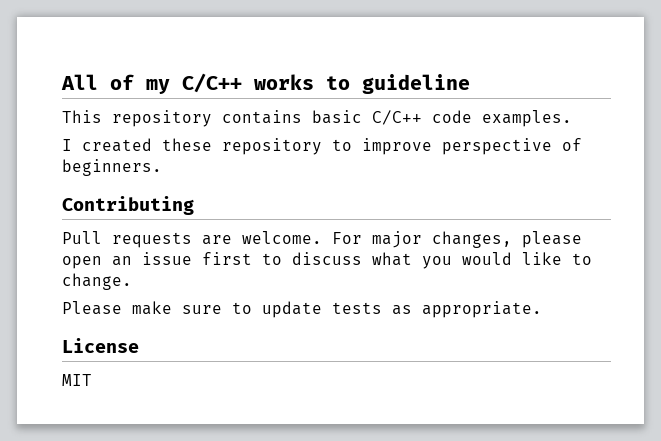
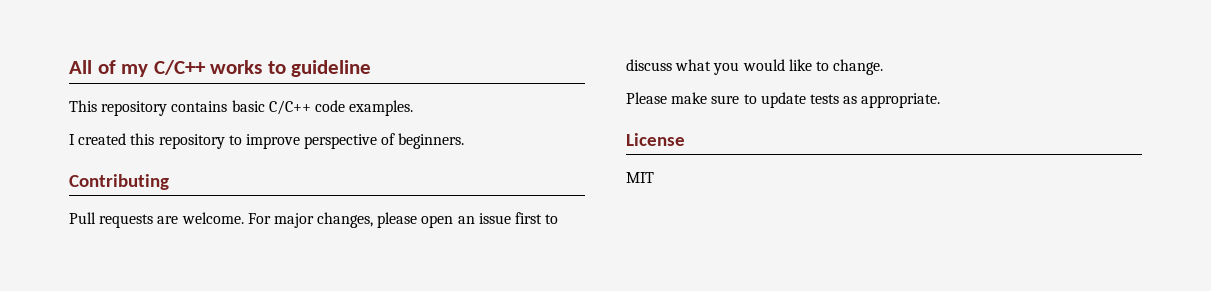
[162,138,212,151] these -> [130,133,155,145] this

